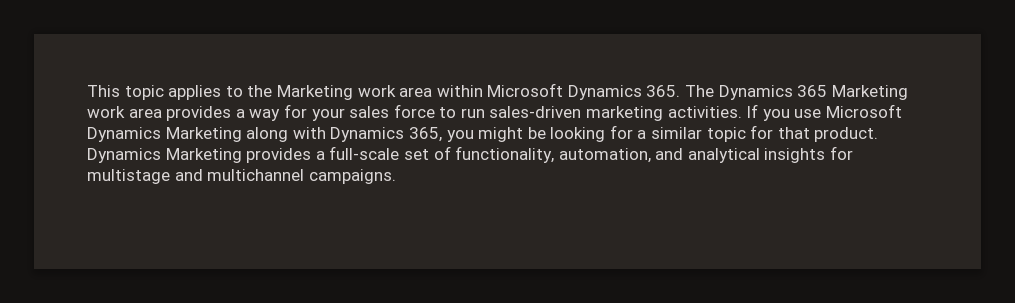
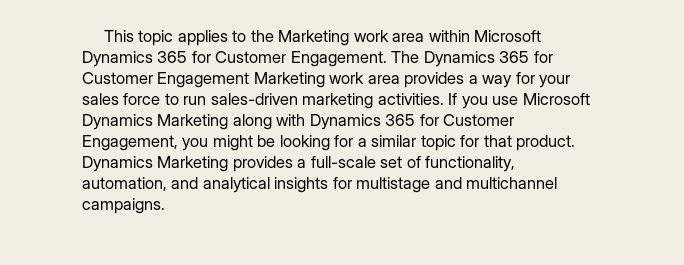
[646,85,828,100] 365. The Dynamics 365 -> [157,51,553,67] [82,72,250,88] 365 for Customer Engagement. The Dynamics 365 for Customer Engagement
[408,127,442,142] 365, -> [385,114,515,126] [82,135,178,151] 365 for Customer Engagement,

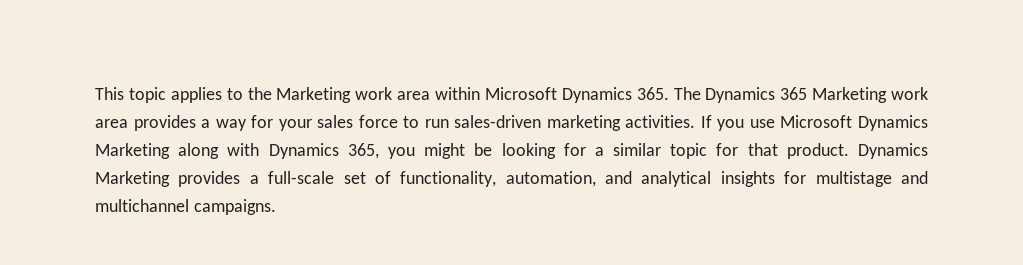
[157,51,553,67] [82,72,250,88] 365 for Customer Engagement. The Dynamics 365 for Customer Engagement -> [636,87,808,103] 365. The Dynamics 365
[385,114,515,126] [82,135,178,151] 365 for Customer Engagement, -> [347,143,379,159] 365,

